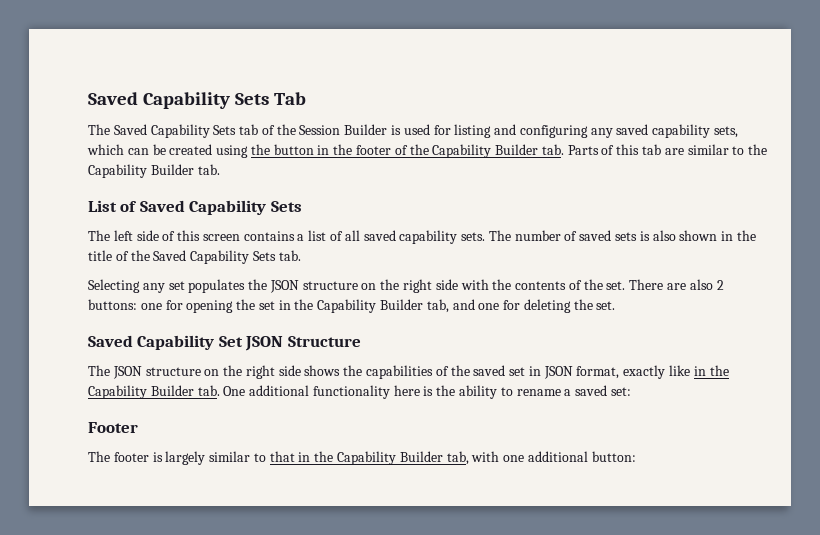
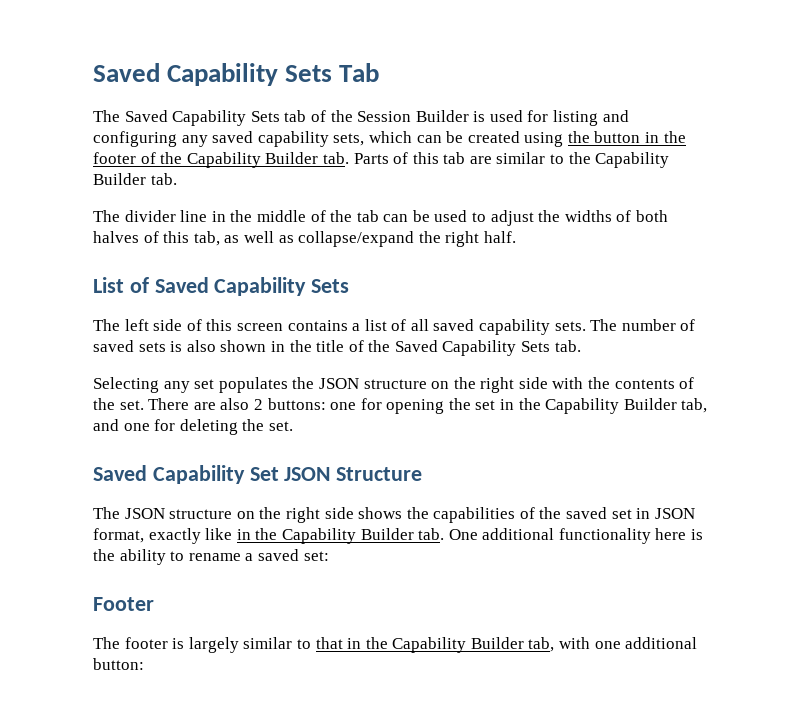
(220, 169) none -> [93,210,669,226] [93,231,516,247] // The divider line in the middle of the tab can be used to adjust the widths of both halves of this tab, as well as collapse/expand the right half.

